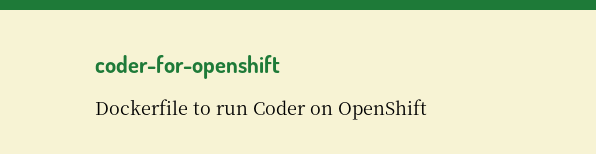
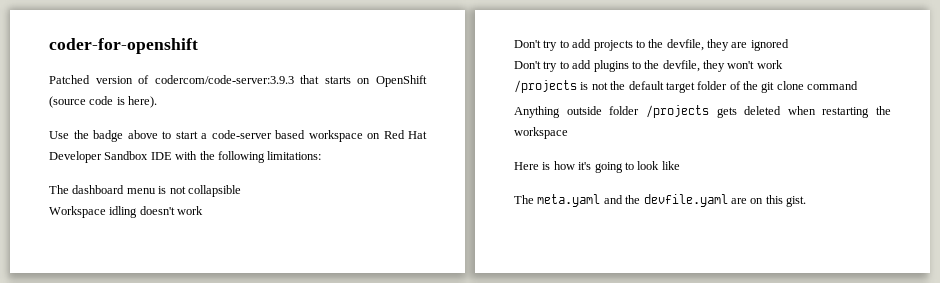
[95,99,427,120] Dockerfile to run Coder on OpenShift -> [49,75,427,87] [49,96,158,108] [49,130,427,142] [49,151,322,163] [49,185,241,197] [49,206,204,218] [514,39,789,51] [514,60,783,72] [514,80,859,93] [514,105,891,118] [514,127,568,139] [514,161,680,173] [514,194,806,207] Patched version of codercom/code-server:3.9.3 that starts on OpenShift (source code is here). // Use the badge above to start a code-server based workspace on Red Hat Developer Sandbox IDE with the following limitations: // The dashboard menu is not collapsible // Workspace idling doesn't work // Don't try to add projects to the devfile, they are ignored // Don't try to add plugins to the devfile, they won't work // /projects is not the default target folder of the git clone command // Anything outside folder /projects gets deleted when restarting the workspace // Here is how it's going to look like // The meta.yaml and the devfile.yaml are on this gist.

